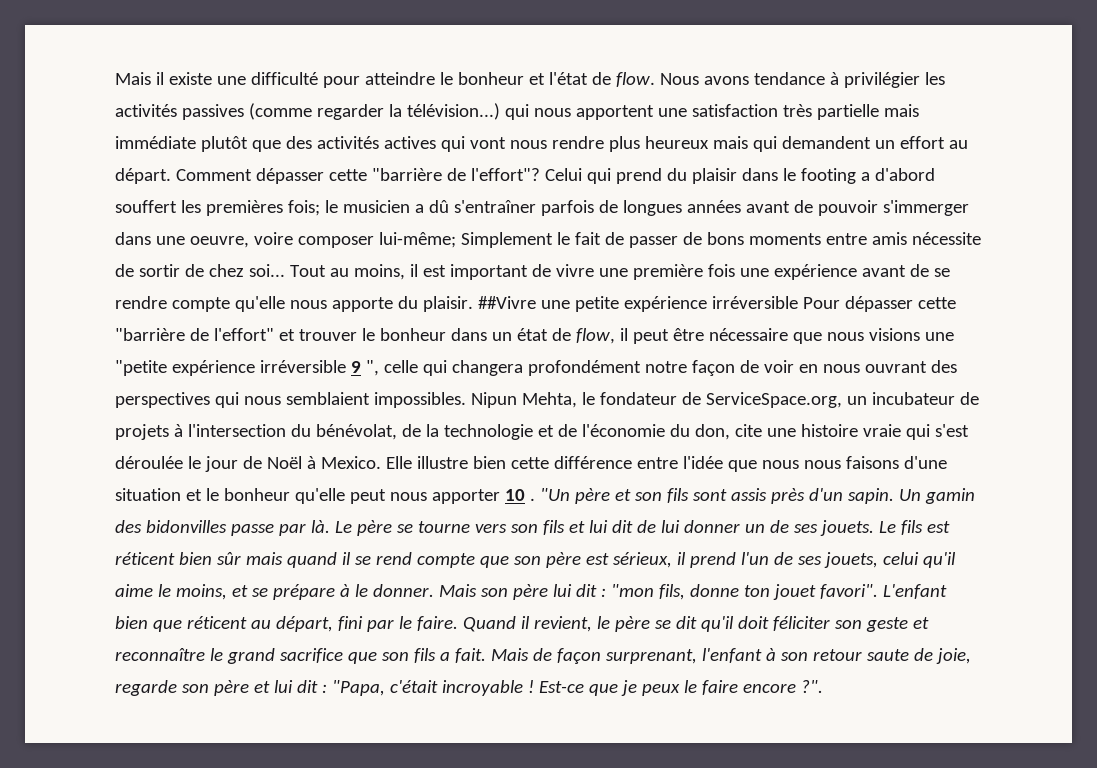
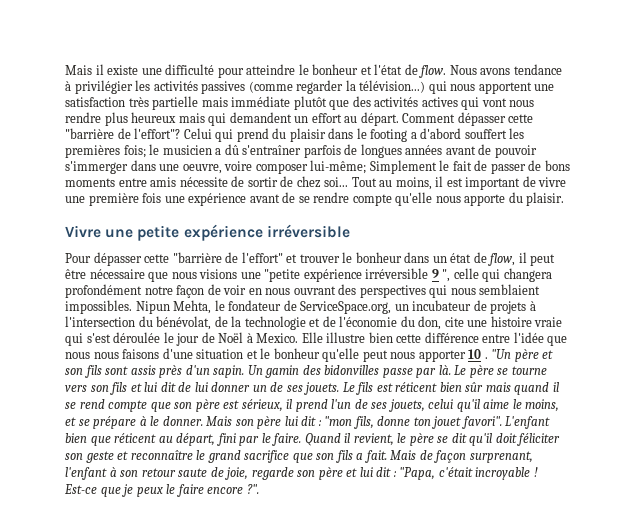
[477,296,536,309] ##Vivre -> [65,225,101,238] // Vivre
(798, 302) none -> (350, 231) //

